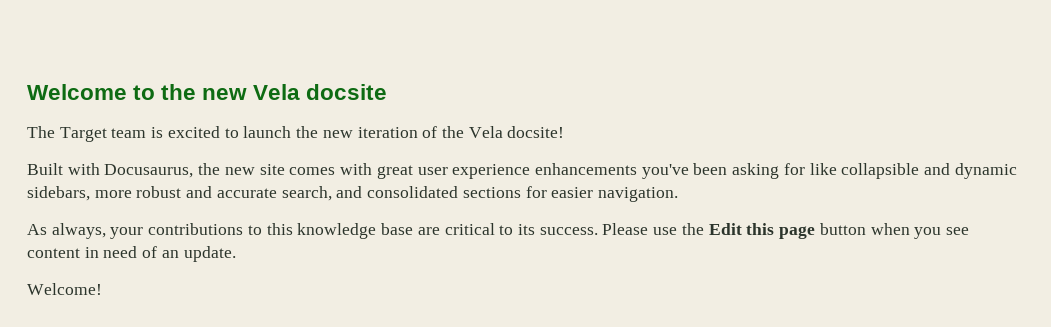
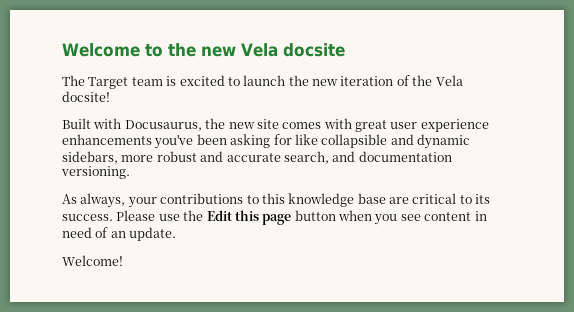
[367,186,678,202] consolidated sections for easier navigation. -> [358,151,452,162] [61,166,130,179] documentation versioning.

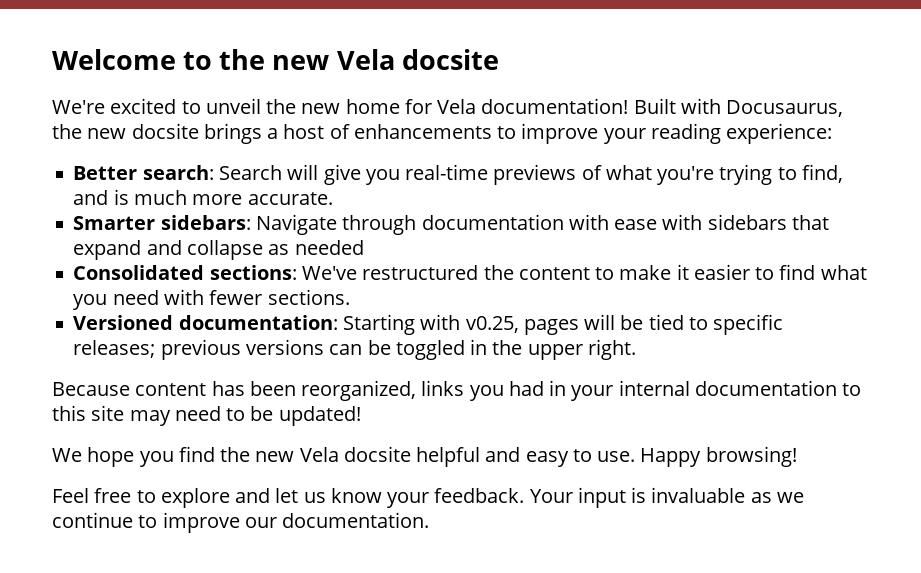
[62,75,177,89] The Target team is -> [52,100,105,114] We're
[243,75,463,86] [62,91,110,102] launch the new iteration of the Vela docsite! // -> [205,98,629,114] unveil the new home for Vela documentation!
[256,118,489,132] [62,134,470,149] [62,151,452,164] [61,166,130,179] [62,193,491,208] [62,210,487,225] [62,227,177,241] [62,255,123,266] site comes with great user experience enhancements you've been asking for like collapsible and dynamic sidebars, more robust and accurate search, and documentation versioning. // As always, your contributions to this knowledge base are critical to its success. Please use the Edit this page button when you see content in need of an update. // Welcome! -> [131,123,833,144] [73,164,843,185] [73,189,333,205] [73,214,829,235] [73,240,364,260] [73,264,867,280] [73,289,350,310] [73,314,784,335] [73,339,636,360] [52,380,862,401] [52,405,361,426] [52,446,797,467] [52,487,804,508] [52,512,430,533] docsite brings a host of enhancements to improve your reading experience: // Better search: Search will give you real-time previews of what you're trying to find, and is much more accurate. // Smarter sidebars: Navigate through documentation with ease with sidebars that expand and collapse as needed // Consolidated sections: We've restructured the content to make it easier to find what you need with fewer sections. // Versioned documentation: Starting with v0.25, pages will be tied to specific releases; previous versions can be toggled in the upper right. // Because content has been reorganized, links you had in your internal documentation to this site may need to be updated! // We hope you find the new Vela docsite helpful and easy to use. Happy browsing! // Feel free to explore and let us know your feedback. Your input is invaluable as we continue to improve our documentation.

